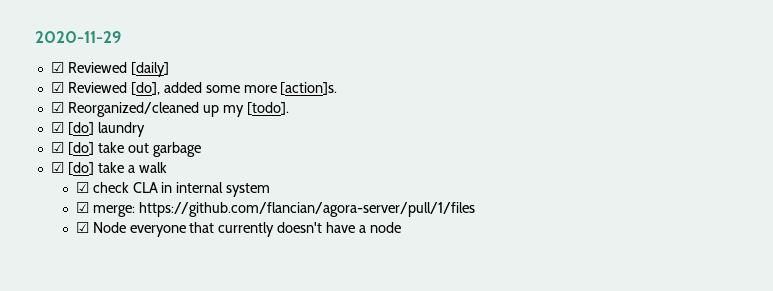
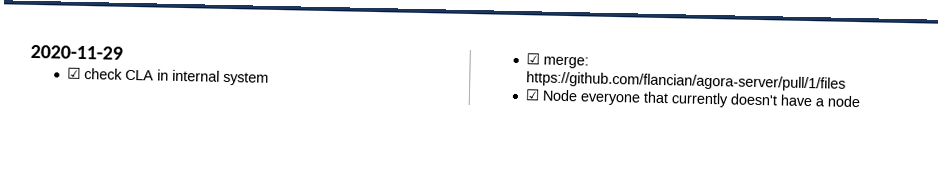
[50,62,169,77] [50,82,338,95] [50,102,289,117] [50,122,145,137] [50,142,201,157] [50,162,167,175] // ☑ Reviewed [daily] // ☑ Reviewed [do], added some more [action]s. // ☑ Reorganized/cleaned up my [todo]. // ☑ [do] laundry // ☑ [do] take out garbage // ☑ [do] take a walk -> (123, 52) none

